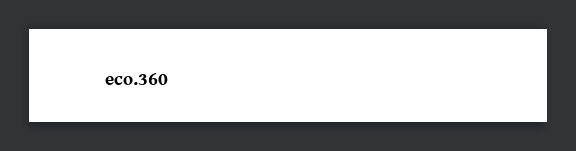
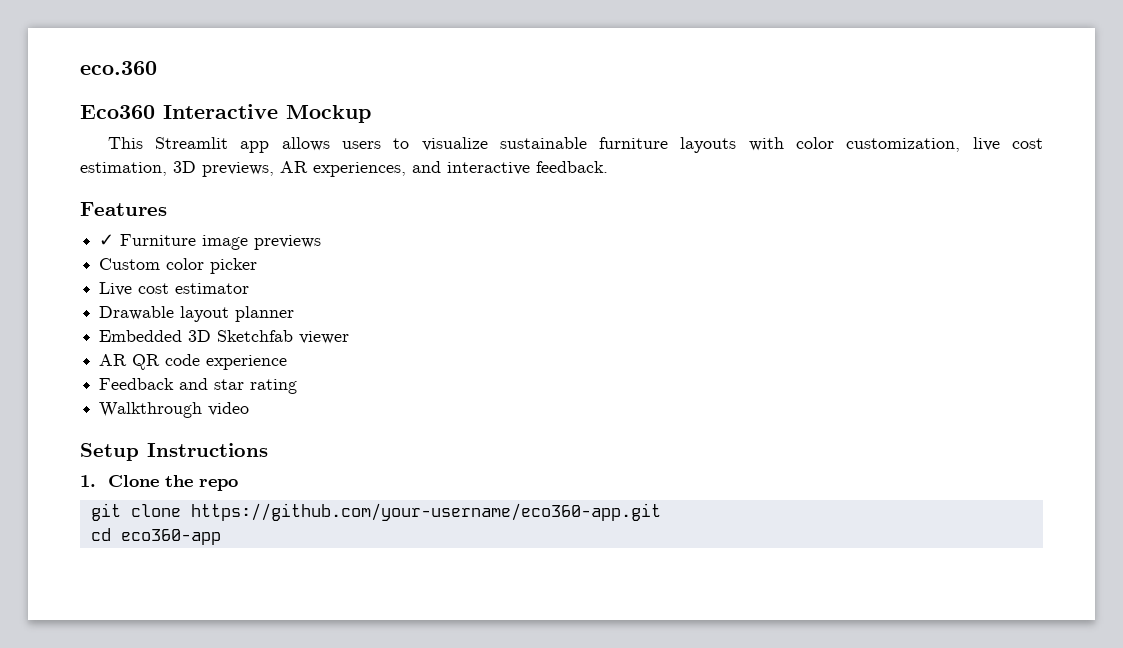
(168, 79) none -> [80,104,371,123] [107,137,1043,153] [80,161,608,177] [80,202,167,216] [99,234,322,250] [99,258,258,274] [99,282,250,296] [99,306,295,322] [99,330,350,344] [99,354,288,370] [99,378,298,394] [99,402,250,418] [80,443,268,461] [80,475,239,491] [90,503,661,521] [90,528,221,545] // Eco360 Interactive Mockup // This Streamlit app allows users to visualize sustainable furniture layouts with color customization, live cost estimation, 3D previews, AR experiences, and interactive feedback. // Features // ✓ Furniture image previews // Custom color picker // Live cost estimator // Drawable layout planner // Embedded 3D Sketchfab viewer // AR QR code experience // Feedback and star rating // Walkthrough video // Setup Instructions // 1. Clone the repo // git clone https://github.com/your-username/eco360-app.git // cd eco360-app

